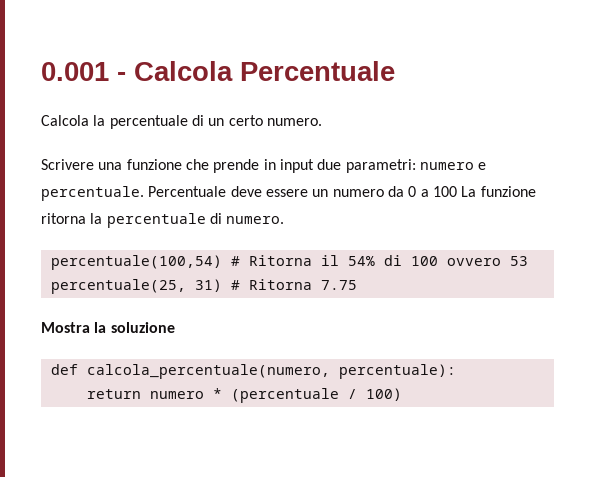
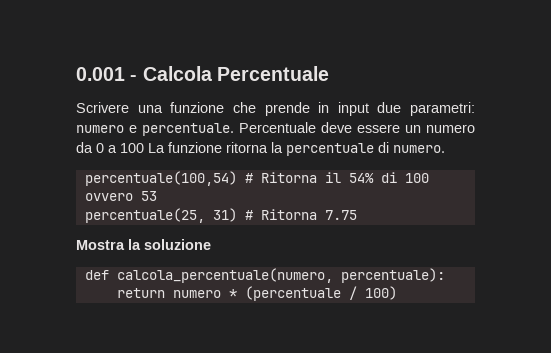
[41,115,322,129] // Calcola la percentuale di un certo numero. -> (329, 73) none

